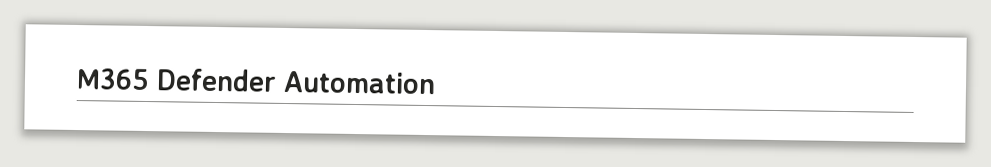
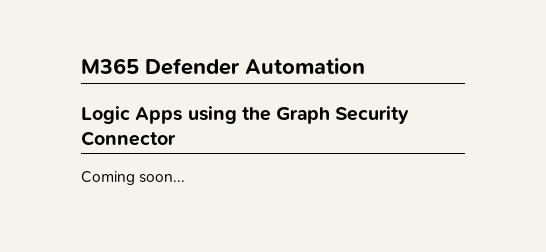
(436, 82) none -> [81,106,410,124] [81,131,176,146] [81,171,186,185] // Logic Apps using the Graph Security Connector // Coming soon...

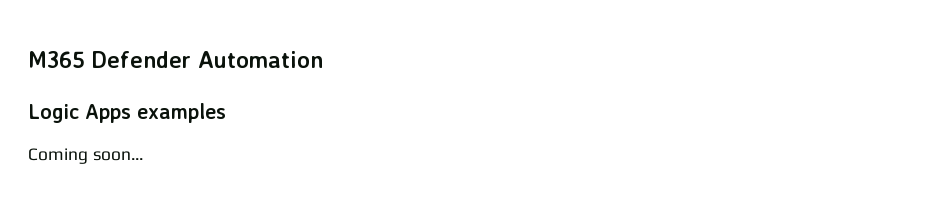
[187,106,410,124] [81,131,176,146] using the Graph Security Connector -> [137,103,226,123] examples

